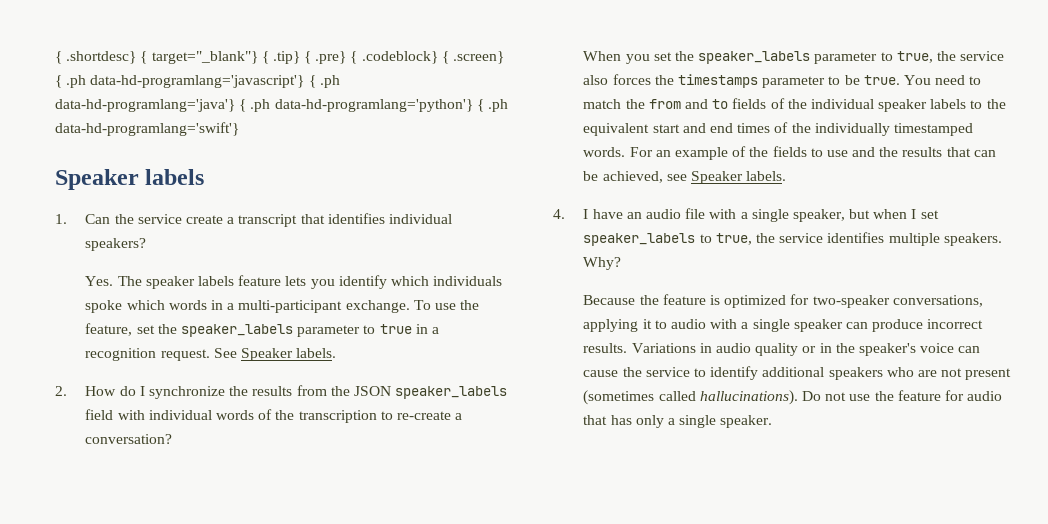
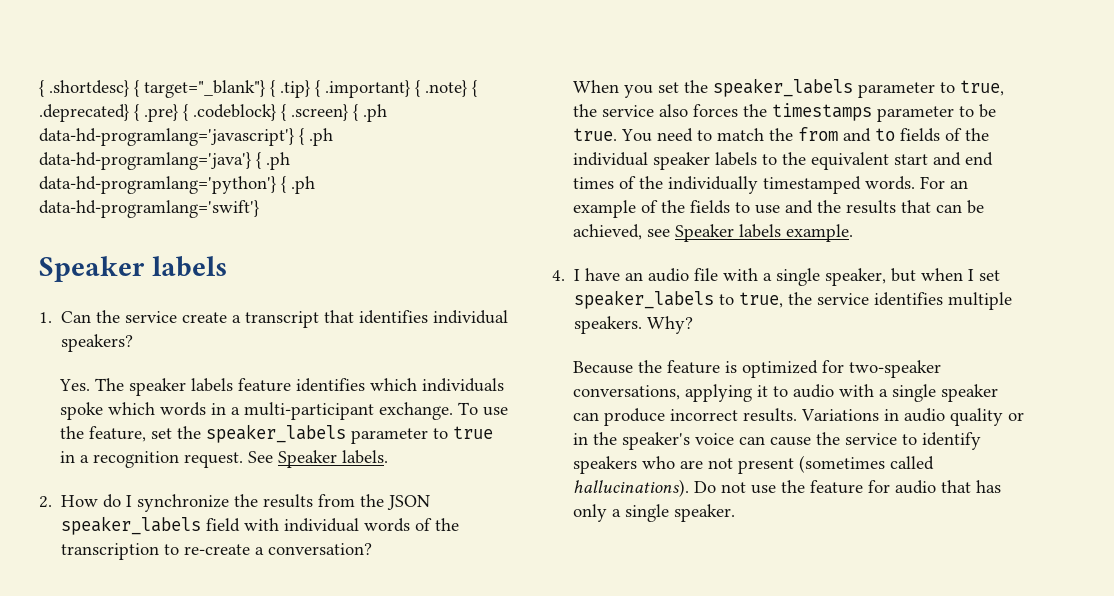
(312, 57) none -> [325,80,477,98] [39,104,139,122] .important} { .note} { .deprecated} {
[285,275,387,289] lets you identify -> [296,378,366,392] identifies
[746,171,787,181] labels. -> [739,224,854,242] labels example.
[762,367,825,377] additional -> (982, 441) none

